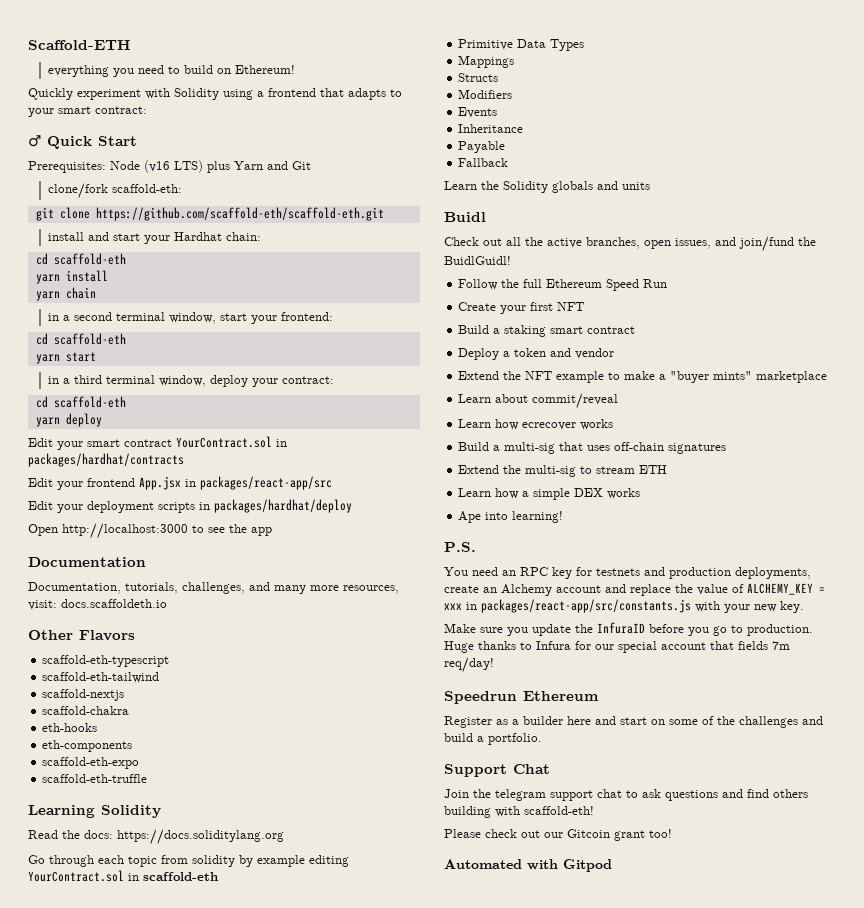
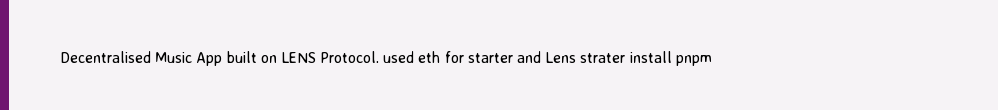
[28,40,131,50] [48,65,296,77] [28,88,402,100] [28,106,147,117] [28,135,137,149] [28,160,311,173] [48,183,183,199] [35,207,384,221] [48,232,262,244] [35,253,126,265] [35,270,108,284] [35,287,96,301] [48,312,334,324] [35,333,126,345] [35,352,96,364] [48,375,335,387] [35,396,126,408] [35,413,102,427] [28,436,287,450] [28,453,184,467] [28,476,332,490] [28,499,352,513] [28,523,272,539] [28,557,146,567] [28,582,399,594] [28,599,167,610] [28,630,135,641] [42,655,170,667] [42,672,160,683] [42,689,125,701] [42,706,130,715] [42,723,98,732] [42,740,133,752] [42,757,140,769] [42,774,148,783] [28,805,161,818] [28,829,284,845] [28,855,349,867] [28,870,218,882] [458,39,585,51] [458,55,515,68] [458,73,499,82] [458,89,513,99] [458,107,498,118] [458,124,524,133] [458,141,506,153] [458,158,509,167] [444,181,650,193] [444,212,486,222] [444,236,816,252] [444,256,511,265] [458,279,668,291] [458,302,585,314] [458,325,636,337] [458,348,615,360] [458,371,828,383] [458,393,619,409] [458,419,614,430] [458,442,727,454] [458,465,668,477] [458,488,641,500] [458,511,564,523] [444,542,476,552] [444,567,811,579] [444,583,825,596] [444,599,804,613] [444,622,813,636] [444,641,790,653] [444,657,494,673] [444,691,599,704] [444,716,823,728] [444,733,542,745] [444,764,550,777] [444,789,808,801] [444,806,594,818] [444,829,672,841] [444,859,612,872] Scaffold-ETH // everything you need to build on Ethereum! // Quickly experiment with Solidity using a frontend that adapts to your smart contract: // ♂ Quick Start // Prerequisites: Node (v16 LTS) plus Yarn and Git // clone/fork scaffold-eth: // git clone https://github.com/scaffold-eth/scaffold-eth.git // install and start your Hardhat chain: // cd scaffold-eth // yarn install // yarn chain // in a second terminal window, start your frontend: // cd scaffold-eth // yarn start // in a third terminal window, deploy your contract: // cd scaffold-eth // yarn deploy // Edit your smart contract YourContract.sol in packages/hardhat/contracts // Edit your frontend App.jsx in packages/react-app/src // Edit your deployment scripts in packages/hardhat/deploy // Open http://localhost:3000 to see the app // Documentation // Documentation, tutorials, challenges, and many more resources, visit: docs.scaffoldeth.io // Other Flavors // scaffold-eth-typescript // scaffold-eth-tailwind // scaffold-nextjs // scaffold-chakra // eth-hooks // eth-components // scaffold-eth-expo // scaffold-eth-truffle // Learning Solidity // Read the docs: https://docs.soliditylang.org // Go through each topic from solidity by example editing YourContract.sol in scaffold-eth // Primitive Data Types // Mappings // Structs // Modifiers // Events // Inheritance // Payable // Fallback // Learn the Solidity globals and units // Buidl // Check out all the active branches, open issues, and join/fund the BuidlGuidl! // Follow the full Ethereum Speed Run // Create your first NFT // Build a staking smart contract // Deploy a token and vendor // Extend the NFT example to make a "buyer mints" marketplace // Learn about commit/reveal // Learn how ecrecover works // Build a multi-sig that uses off-chain signatures // Extend the multi-sig to stream ETH // Learn how a simple DEX works // Ape into learning! // P.S. // You need an RPC key for testnets and production deployments, create an Alchemy account and replace the value of ALCHEMY_KEY = xxx in packages/react-app/src/constants.js with your new key. // Make sure you update the InfuraID before you go to production. Huge thanks to Infura for our special account that fields 7m req/day! // Speedrun Ethereum // Register as a builder here and start on some of the challenges and build a portfolio. // Support Chat // Join the telegram support chat to ask questions and find others building with scaffold-eth! // Please check out our Gitcoin grant too! // Automated with Gitpod -> [60,51,712,66] Decentralised Music App built on LENS Protocol. used eth for starter and Lens strater install pnpm

